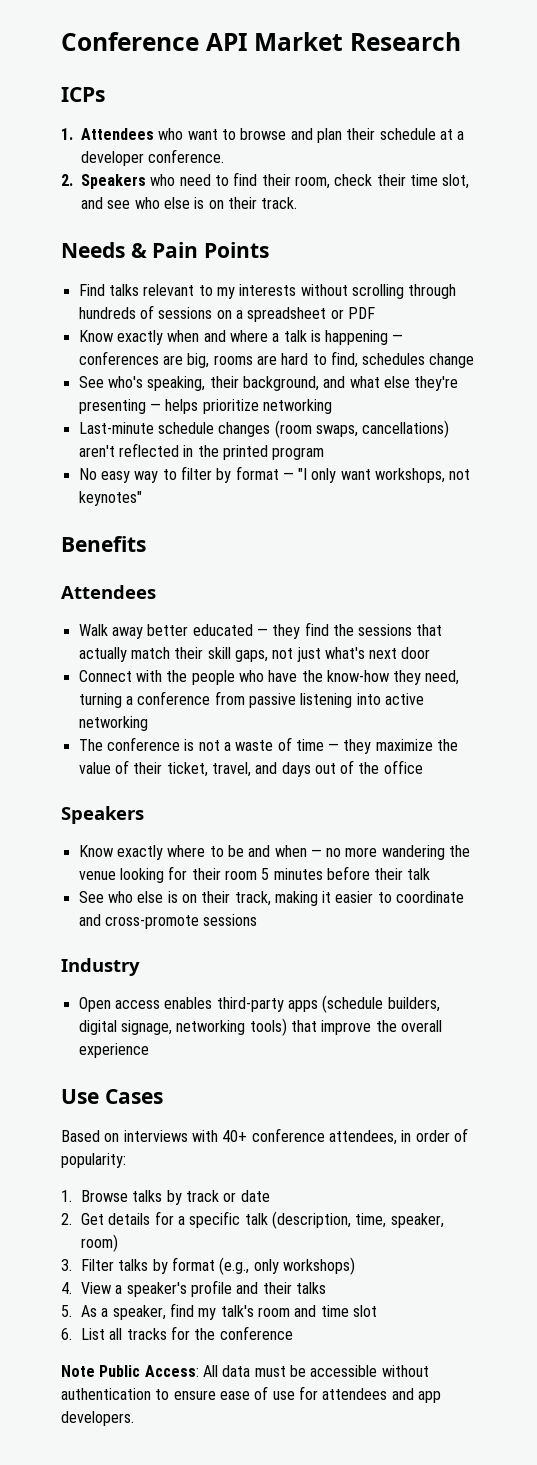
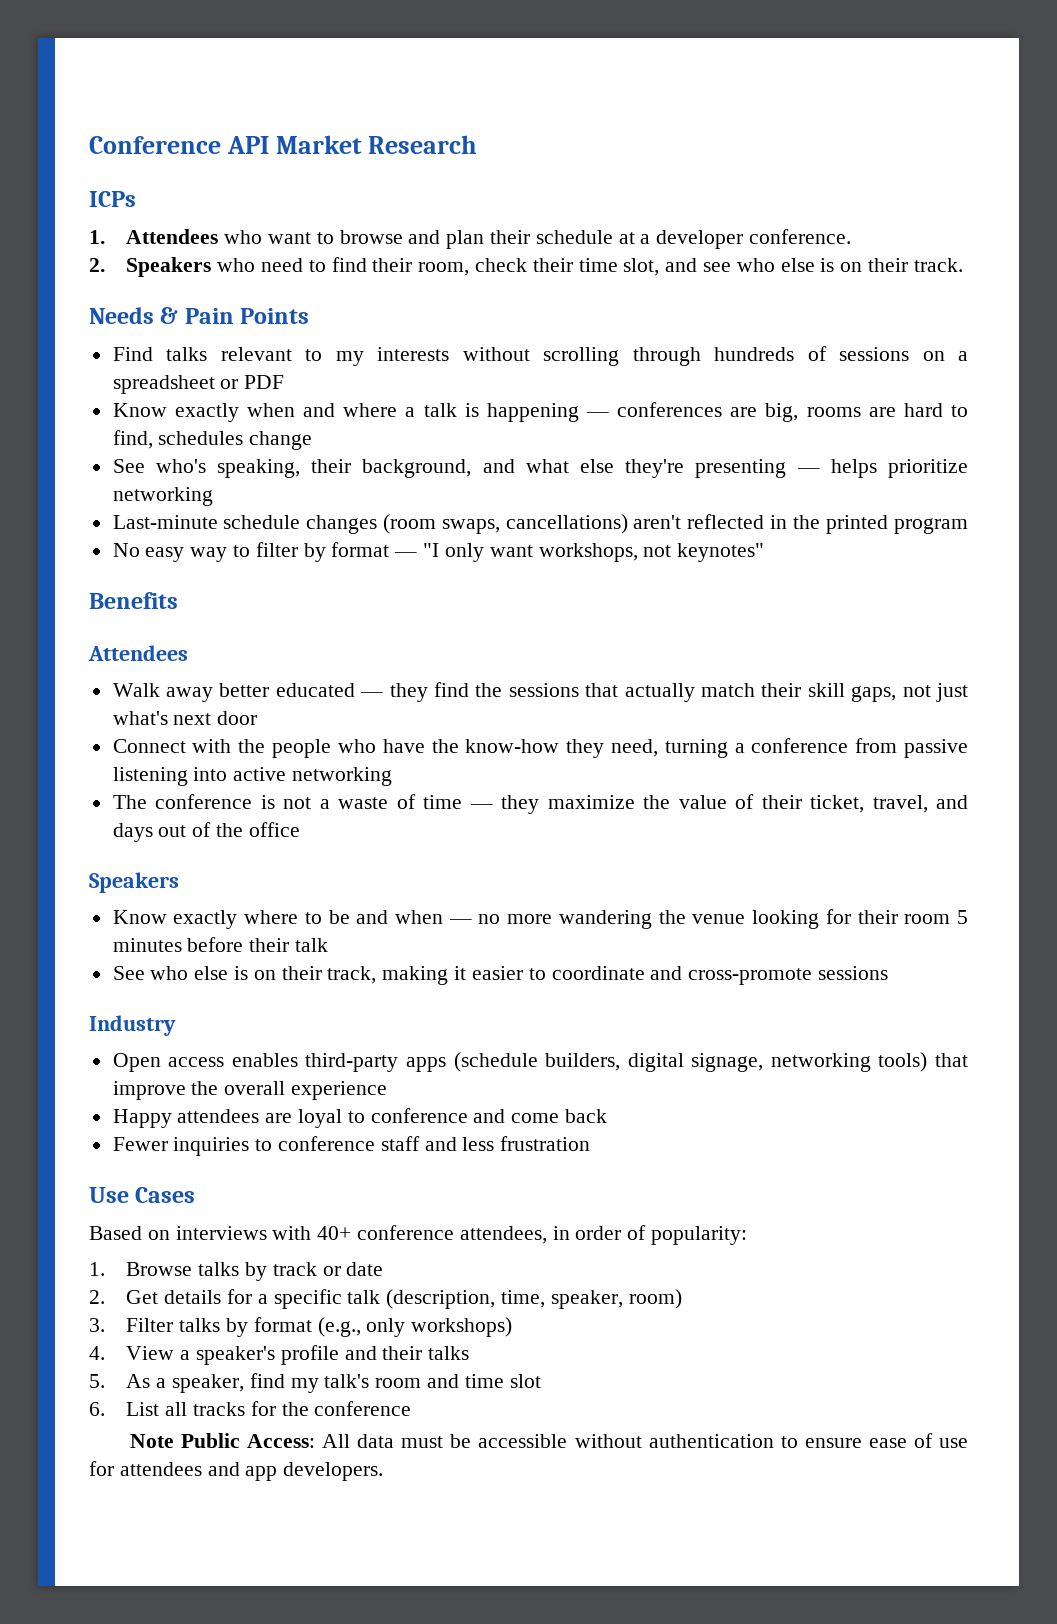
(149, 1050) none -> [112,1108,608,1128] [112,1136,591,1156] // Happy attendees are loyal to conference and come back // Fewer inquiries to conference staff and less frustration

